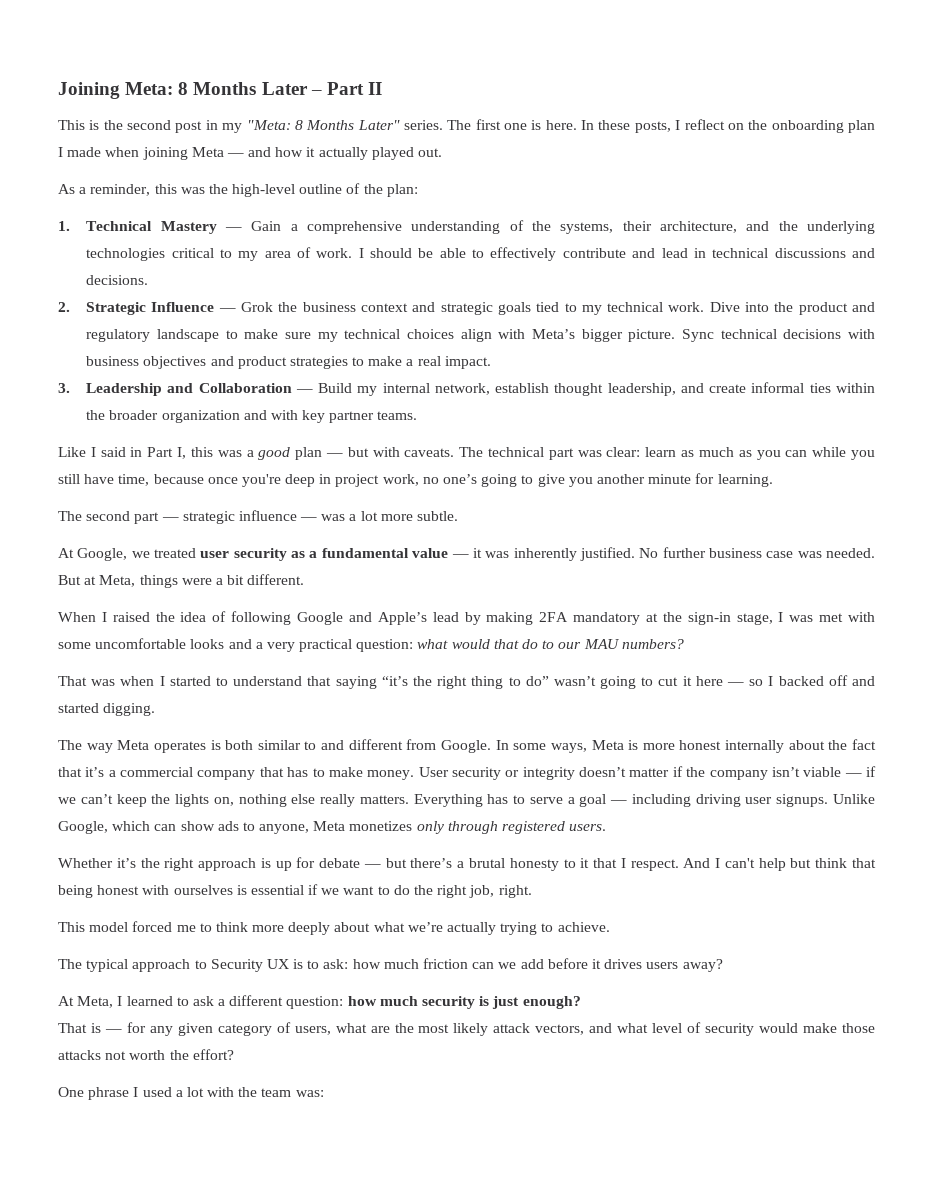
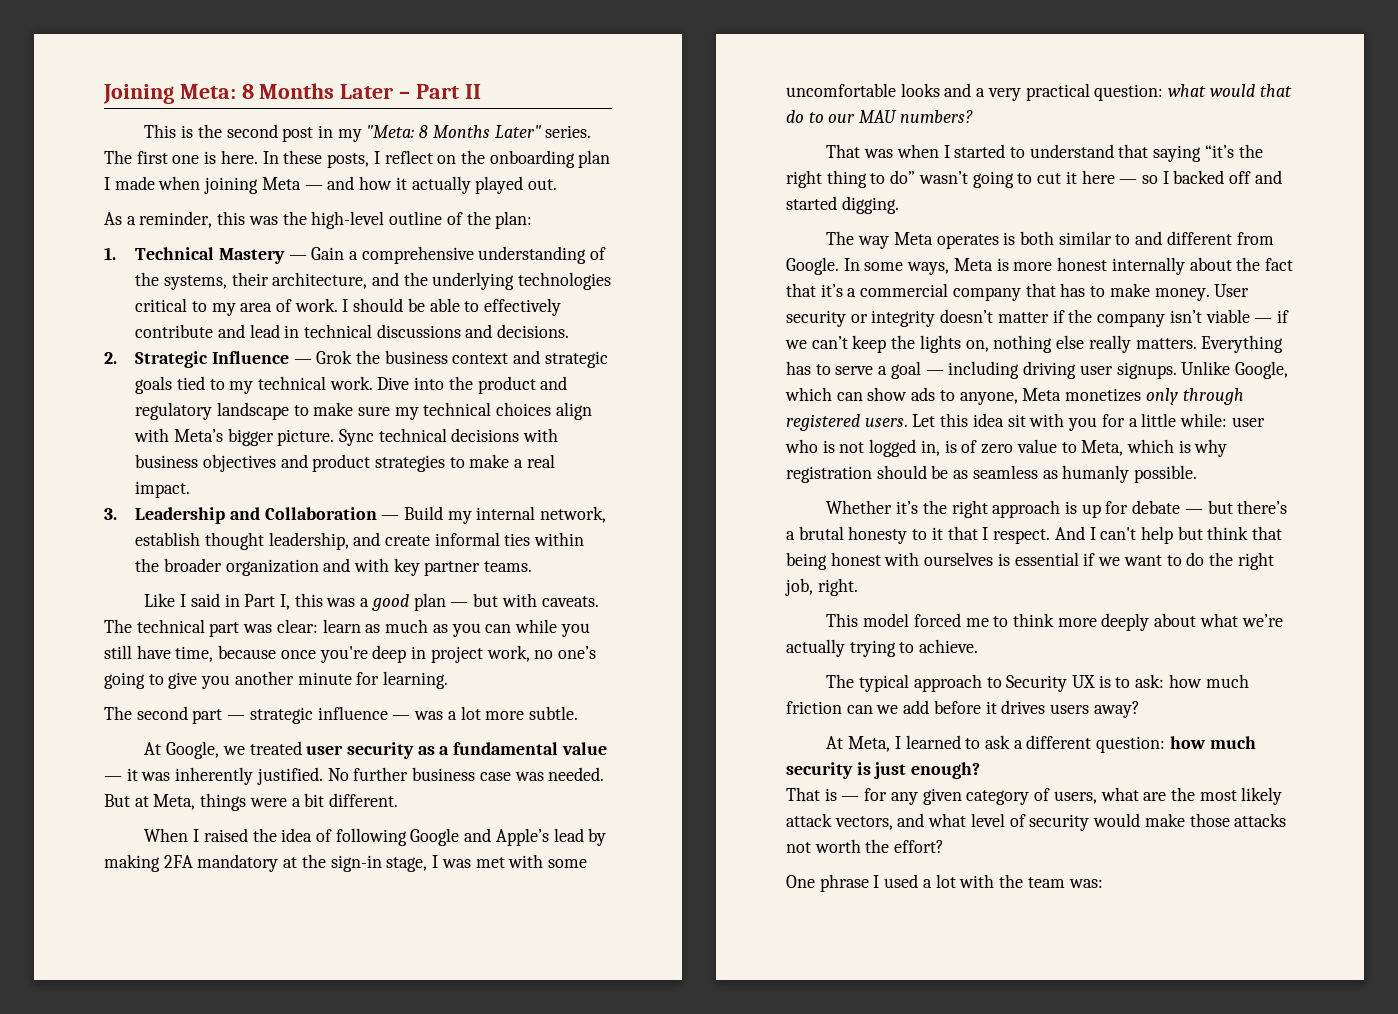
(607, 827) none -> [912,413,1265,431] [785,439,1228,457] [786,465,1198,483] Let this idea sit with you for a little while: user who is not logged in, is of zero value to Meta, which is why registration should be as seamless as humanly possible.

